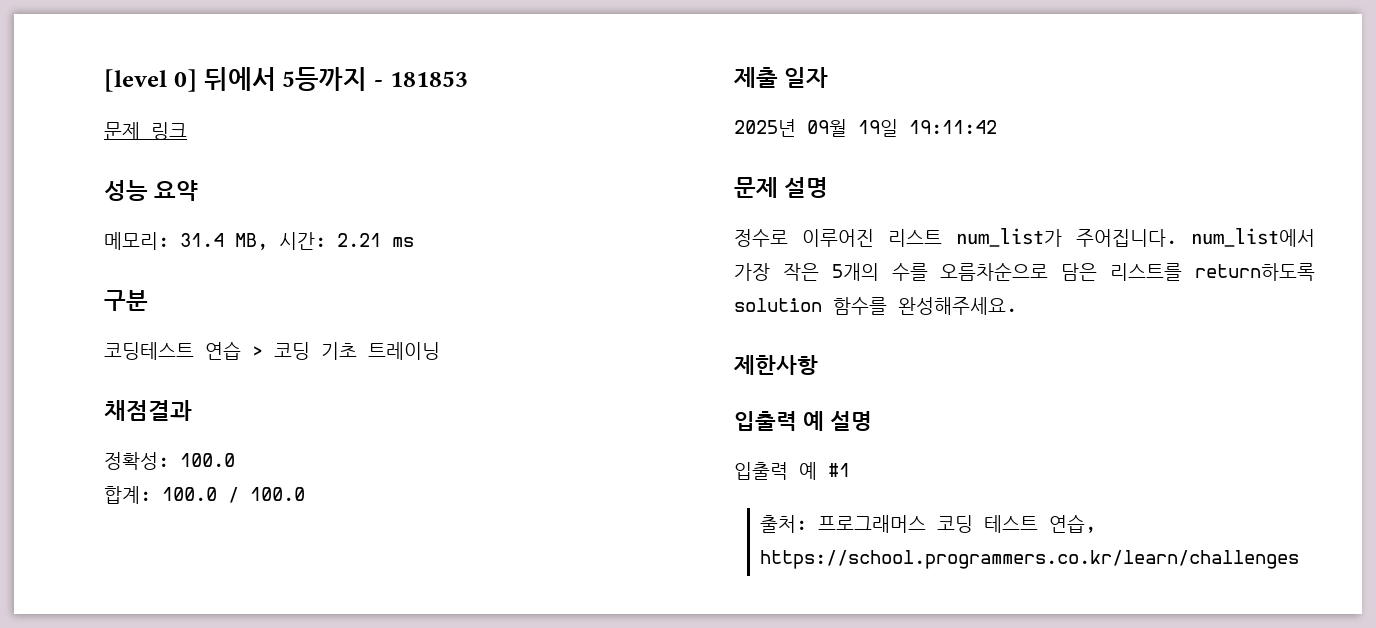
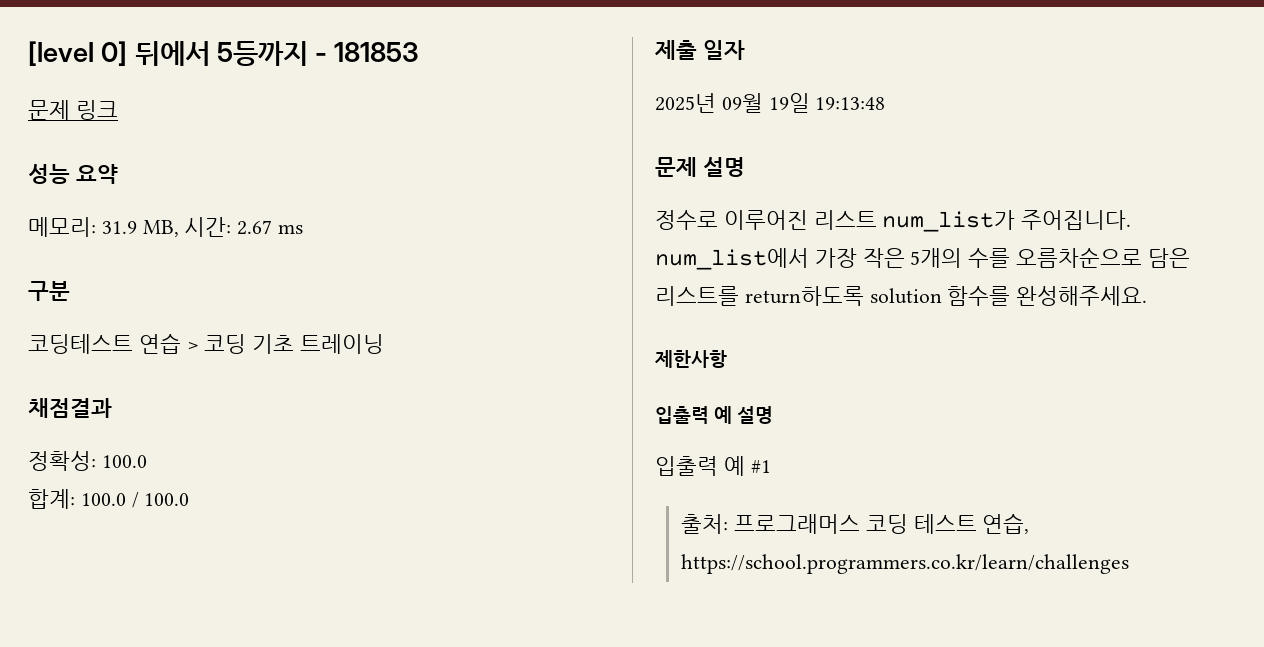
[180,233,224,247] 31.4 -> [101,221,137,234] 31.9
[337,233,381,247] 2.21 -> [237,220,273,235] 2.67
[909,120,997,134] 19:11:42 -> [815,97,886,110] 19:13:48

